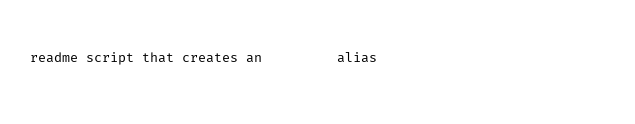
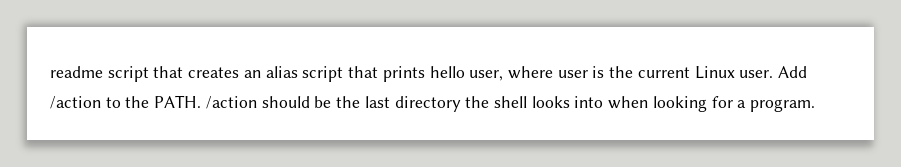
(377, 57) none -> [302,66,808,82] [50,95,816,112] script that prints hello user, where user is the current Linux user. Add /action to the PATH. /action should be the last directory the shell looks into when looking for a program.

